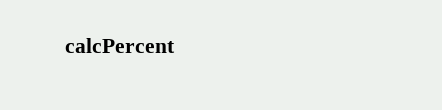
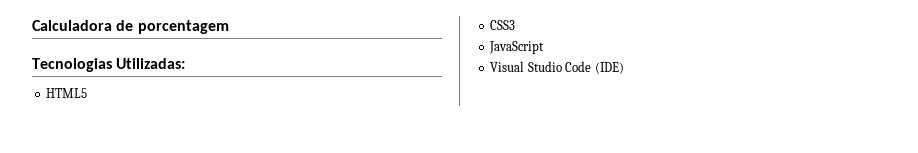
[65,38,175,53] calcPercent -> [32,20,229,34] [32,58,186,72] [46,88,88,98] [490,20,516,30] [489,41,545,54] [490,61,624,74] Calculadora de porcentagem // Tecnologias Utilizadas: // HTML5 // CSS3 // JavaScript // Visual Studio Code (IDE)

